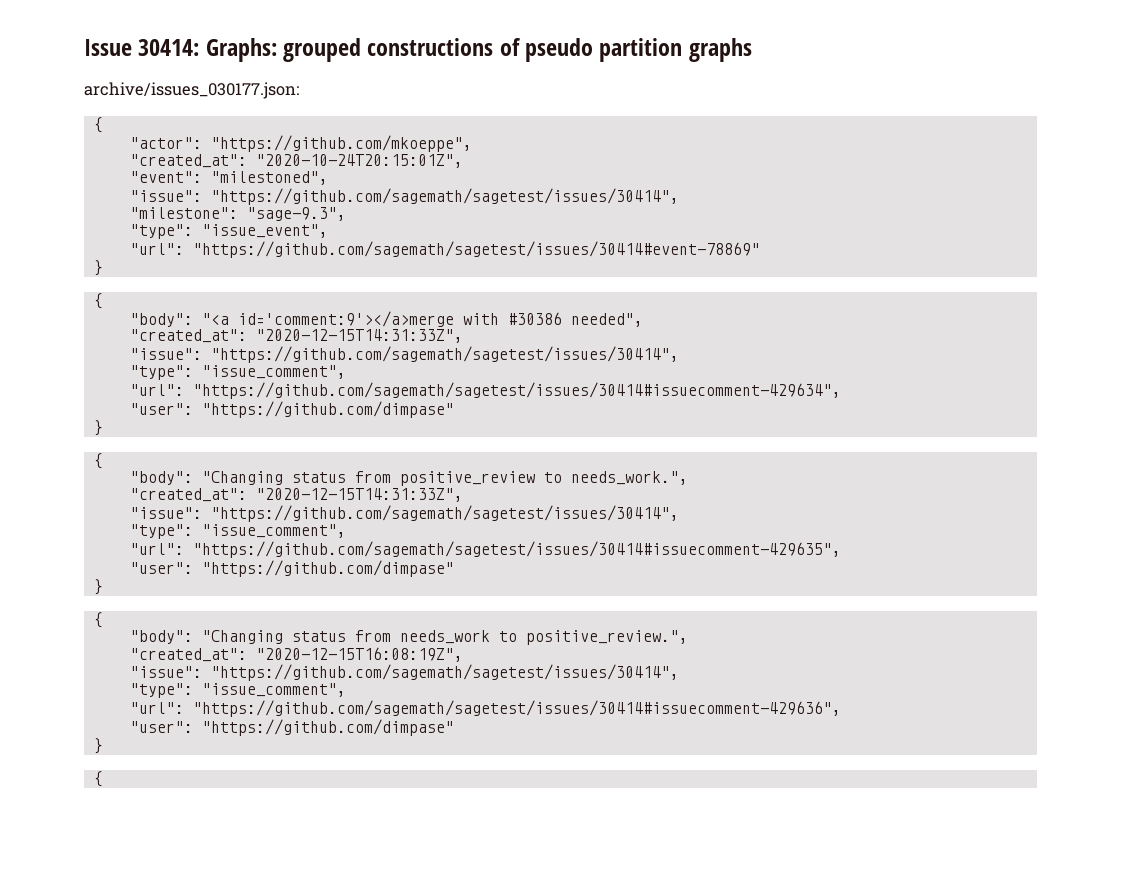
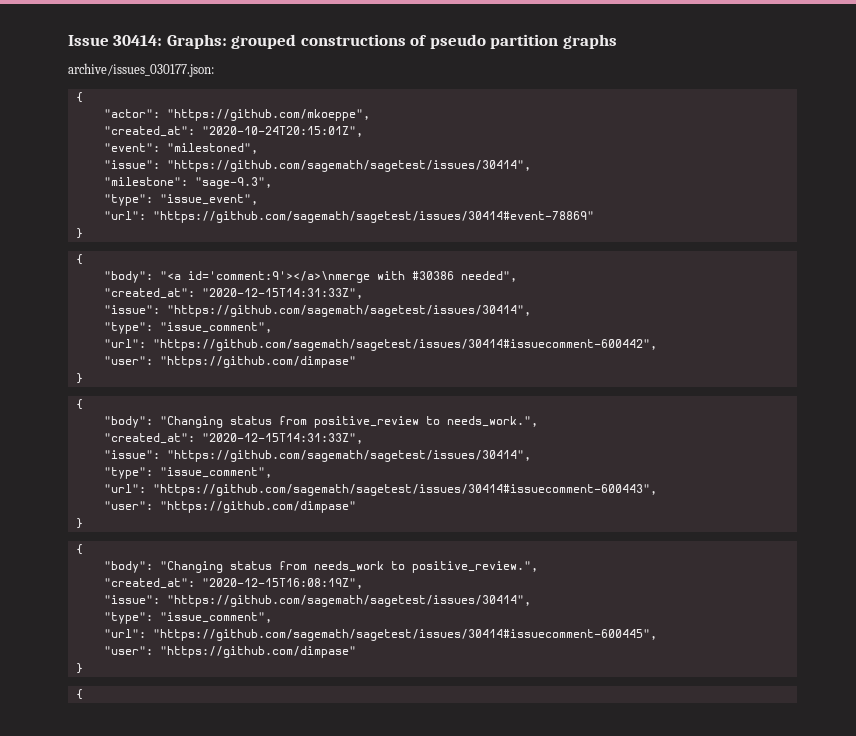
[237,311,454,327] id='comment:9'></a>merge -> [187,271,370,283] id='comment:9'></a>\nmerge
[192,382,841,399] "https://github.com/sagemath/sagetest/issues/30414#issuecomment-429634", -> [152,339,657,351] "https://github.com/sagemath/sagetest/issues/30414#issuecomment-600442",
[192,541,841,558] "https://github.com/sagemath/sagetest/issues/30414#issuecomment-429635", -> [152,484,657,496] "https://github.com/sagemath/sagetest/issues/30414#issuecomment-600443",
[192,700,841,717] "https://github.com/sagemath/sagetest/issues/30414#issuecomment-429636", -> [152,629,657,641] "https://github.com/sagemath/sagetest/issues/30414#issuecomment-600445",

